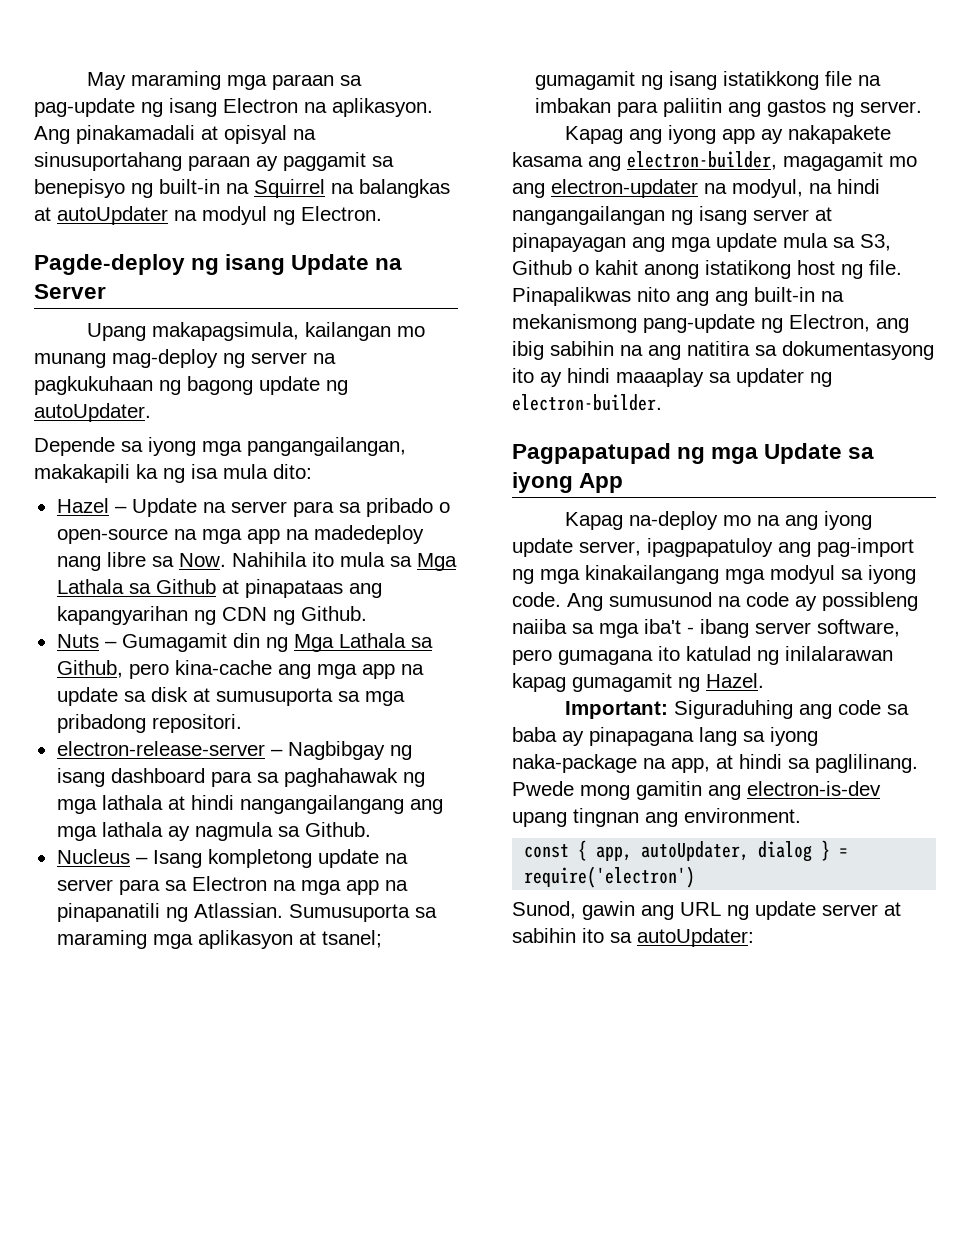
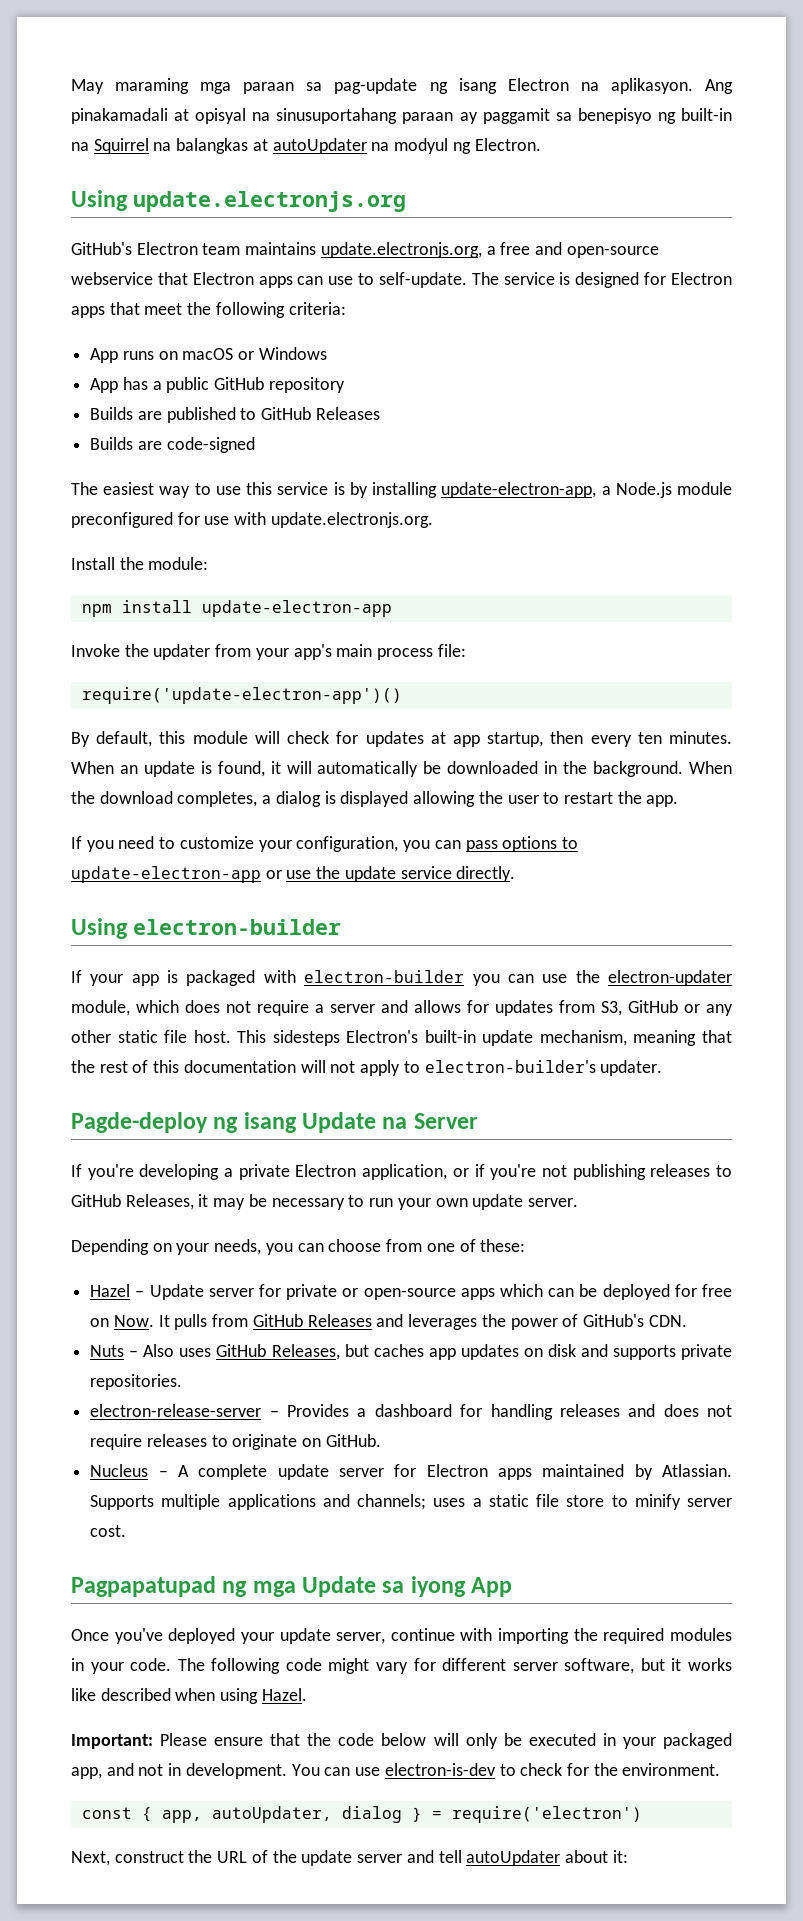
(382, 213) none -> [71,190,407,212] [71,242,659,258] [71,272,732,288] [71,302,346,318] [90,347,327,363] [90,377,345,393] [90,407,380,423] [90,437,255,453] [71,482,733,498] [71,512,433,528] [71,557,209,570] [81,600,392,617] [71,644,466,660] [81,687,402,704] [71,731,732,747] [71,761,732,777] [71,791,679,807] [71,836,578,852] [71,866,516,883] [71,918,342,939] [71,970,733,986] [71,1000,733,1016] [71,1030,732,1046] [71,1060,663,1076] // Using update.electronjs.org // GitHub's Electron team maintains update.electronjs.org, a free and open-source webservice that Electron apps can use to self-update. The service is designed for Electron apps that meet the following criteria: // App runs on macOS or Windows // App has a public GitHub repository // Builds are published to GitHub Releases // Builds are code-signed // The easiest way to use this service is by installing update-electron-app, a Node.js module preconfigured for use with update.electronjs.org. // Install the module: // npm install update-electron-app // Invoke the updater from your app's main process file: // require('update-electron-app')() // By default, this module will check for updates at app startup, then every ten minutes. When an update is found, it will automatically be downloaded in the background. When the download completes, a dialog is displayed allowing the user to restart the app. // If you need to customize your configuration, you can pass options to update-electron-app or use the update service directly. // Using electron-builder // If your app is packaged with electron-builder you can use the electron-updater module, which does not require a server and allows for updates from S3, GitHub or any other static file host. This sidesteps Electron's built-in update mechanism, meaning that the rest of this documentation will not apply to electron-builder's updater.
[87,322,426,341] [34,349,336,368] [34,376,348,395] [34,403,151,422] [34,437,406,456] [34,464,312,483] [56,498,450,517] [56,525,424,544] [56,552,457,571] [56,579,382,598] [56,606,367,625] [56,633,433,652] [56,660,424,679] [56,687,405,706] [56,714,242,733] [56,741,412,760] [56,768,425,787] [56,795,443,814] [56,822,371,841] [56,849,408,868] [56,876,408,895] [56,903,437,922] [56,930,382,949] [534,71,881,90] [534,98,922,117] [565,125,892,144] [512,151,917,171] [512,179,880,198] [512,206,832,225] [512,233,891,252] [512,260,902,279] [512,287,844,306] [512,314,909,333] [512,341,934,360] [512,368,832,387] [512,394,662,411] Upang makapagsimula, kailangan mo munang mag-deploy ng server na pagkukuhaan ng bagong update ng autoUpdater. // Depende sa iyong mga pangangailangan, makakapili ka ng isa mula dito: // Hazel – Update na server para sa pribado o open-source na mga app na madedeploy nang libre sa Now. Nahihila ito mula sa Mga Lathala sa Github at pinapataas ang kapangyarihan ng CDN ng Github. // Nuts – Gumagamit din ng Mga Lathala sa Github, pero kina-cache ang mga app na update sa disk at sumusuporta sa mga pribadong repositori. // electron-release-server – Nagbibgay ng isang dashboard para sa paghahawak ng mga lathala at hindi nangangailangang ang mga lathala ay nagmula sa Github. // Nucleus – Isang kompletong update na server para sa Electron na mga app na pinapanatili ng Atlassian. Sumusuporta sa maraming mga aplikasyon at tsanel; gumagamit ng isang istatikkong file na imbakan para paliitin ang gastos ng server. // Kapag ang iyong app ay nakapakete kasama ang electron-builder, magagamit mo ang electron-updater na modyul, na hindi nangangailangan ng isang server at pinapayagan ang mga update mula sa S3, Github o kahit anong istatikong host ng file. Pinapalikwas nito ang ang built-in na mekanismong pang-update ng Electron, ang ibig sabihin na ang natitira sa dokumentasyong ito ay hindi maaaplay sa updater ng electron-builder. -> [71,1164,732,1180] [71,1194,578,1210] [71,1239,526,1255] [90,1284,732,1300] [90,1314,687,1330] [90,1344,733,1360] [90,1374,183,1390] [90,1404,732,1420] [90,1434,381,1450] [90,1464,732,1480] [90,1494,732,1510] [90,1525,127,1537] If you're developing a private Electron application, or if you're not publishing releases to GitHub Releases, it may be necessary to run your own update server. // Depending on your needs, you can choose from one of these: // Hazel – Update server for private or open-source apps which can be deployed for free on Now. It pulls from GitHub Releases and leverages the power of GitHub's CDN. // Nuts – Also uses GitHub Releases, but caches app updates on disk and supports private repositories. // electron-release-server – Provides a dashboard for handling releases and does not require releases to originate on GitHub. // Nucleus – A complete update server for Electron apps maintained by Atlassian. Supports multiple applications and channels; uses a static file store to minify server cost.
[565,511,873,530] [512,538,914,557] [512,565,916,584] [512,592,918,611] [512,619,900,638] [512,646,893,665] [512,673,764,692] [565,700,910,719] [512,727,818,746] [512,754,918,773] [512,781,881,800] [512,808,678,827] Kapag na-deploy mo na ang iyong update server, ipagpapatuloy ang pag-import ng mga kinakailangang mga modyul sa iyong code. Ang sumusunod na code ay possibleng naiiba sa mga iba't - ibang server software, pero gumagana ito katulad ng inilalarawan kapag gumagamit ng Hazel. // Important: Siguraduhing ang code sa baba ay pinapagana lang sa iyong naka-package na app, at hindi sa paglilinang. Pwede mong gamitin ang electron-is-dev upang tingnan ang -> [71,1628,732,1644] [71,1658,732,1674] [71,1688,307,1704] [71,1733,733,1749] [71,1763,618,1779] Once you've deployed your update server, continue with importing the required modules in your code. The following code might vary for different server software, but it works like described when using Hazel. // Important: Please ensure that the code below will only be executed in your packaged app, and not in development. You can use electron-is-dev to check for the
[512,901,901,920] [512,928,754,947] Sunod, gawin ang URL ng update server at sabihin ito sa autoUpdater: -> [71,1850,628,1866] Next, construct the URL of the update server and tell autoUpdater about it:

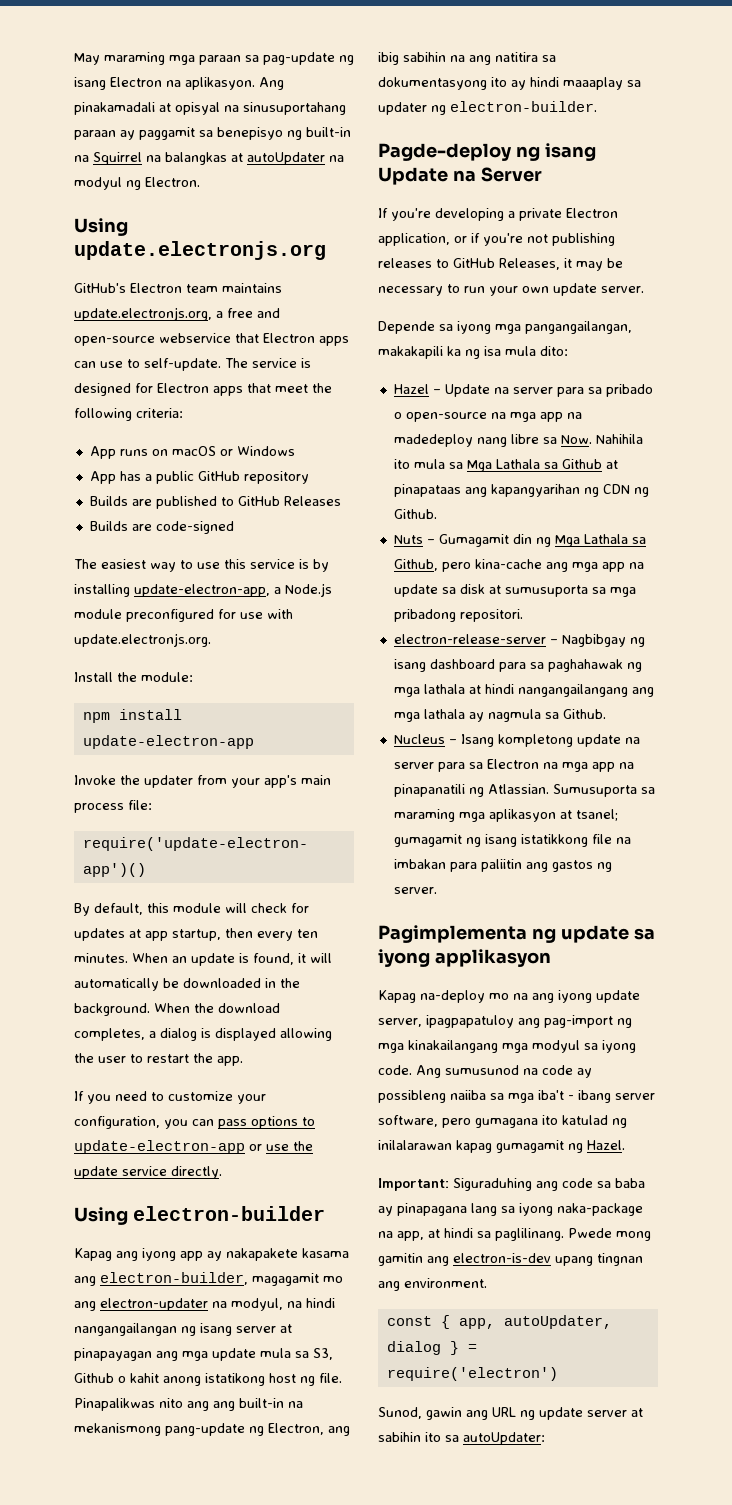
[71,970,733,986] [71,1000,733,1016] [71,1030,732,1046] [71,1060,663,1076] If your app is packaged with electron-builder you can use the electron-updater module, which does not require a server and allows for updates from S3, GitHub or any other static file host. This sidesteps Electron's built-in update mechanism, meaning that the rest of this documentation will not apply to electron-builder's updater. -> [74,1248,349,1261] [74,1272,343,1286] [74,1298,335,1311] [74,1323,292,1336] [74,1348,333,1361] [74,1373,342,1386] [74,1398,303,1411] [74,1423,350,1436] [378,52,556,65] [378,77,641,90] [378,101,597,115] Kapag ang iyong app ay nakapakete kasama ang electron-builder, magagamit mo ang electron-updater na modyul, na hindi nangangailangan ng isang server at pinapayagan ang mga update mula sa S3, Github o kahit anong istatikong host ng file. Pinapalikwas nito ang ang built-in na mekanismong pang-update ng Electron, ang ibig sabihin na ang natitira sa dokumentasyong ito ay hindi maaaplay sa updater ng electron-builder.
[71,1239,526,1255] [90,1284,732,1300] [90,1314,687,1330] [90,1344,733,1360] [90,1374,183,1390] [90,1404,732,1420] [90,1434,381,1450] [90,1464,732,1480] [90,1494,732,1510] [90,1525,127,1537] [71,1576,513,1597] [71,1628,732,1644] [71,1658,732,1674] [71,1688,307,1704] [71,1733,733,1749] [71,1763,618,1779] Depending on your needs, you can choose from one of these: // Hazel – Update server for private or open-source apps which can be deployed for free on Now. It pulls from GitHub Releases and leverages the power of GitHub's CDN. // Nuts – Also uses GitHub Releases, but caches app updates on disk and supports private repositories. // electron-release-server – Provides a dashboard for handling releases and does not require releases to originate on GitHub. // Nucleus – A complete update server for Electron apps maintained by Atlassian. Supports multiple applications and channels; uses a static file store to minify server cost. // Pagpapatupad ng mga Update sa iyong App // Once you've deployed your update server, continue with importing the required modules in your code. The following code might vary for different server software, but it works like described when using Hazel. // Important: Please ensure that the code below will only be executed in your packaged app, and not in development. You can use electron-is-dev to check for the -> [378,321,632,334] [378,346,568,359] [393,384,653,397] [393,412,582,422] [393,434,643,447] [393,459,618,472] [393,484,649,497] [393,509,437,519] [393,534,646,547] [393,559,644,572] [393,584,636,597] [393,609,523,622] [393,634,645,647] [393,659,642,672] [393,684,654,697] [393,709,606,722] [393,734,640,747] [393,759,634,772] [393,784,655,797] [393,809,618,822] [393,834,631,847] [393,859,612,872] [393,887,437,894] [378,925,655,943] [378,949,551,967] [378,990,640,1003] [378,1015,632,1028] [378,1040,636,1053] [378,1065,592,1078] [378,1090,655,1103] [378,1115,627,1128] [378,1140,625,1153] [378,1178,645,1191] [378,1203,643,1216] [378,1228,651,1241] [378,1253,643,1266] [378,1281,400,1291] Depende sa iyong mga pangangailangan, makakapili ka ng isa mula dito: // Hazel – Update na server para sa pribado o open-source na mga app na madedeploy nang libre sa Now. Nahihila ito mula sa Mga Lathala sa Github at pinapataas ang kapangyarihan ng CDN ng Github. // Nuts – Gumagamit din ng Mga Lathala sa Github, pero kina-cache ang mga app na update sa disk at sumusuporta sa mga pribadong repositori. // electron-release-server – Nagbibgay ng isang dashboard para sa paghahawak ng mga lathala at hindi nangangailangang ang mga lathala ay nagmula sa Github. // Nucleus – Isang kompletong update na server para sa Electron na mga app na pinapanatili ng Atlassian. Sumusuporta sa maraming mga aplikasyon at tsanel; gumagamit ng isang istatikkong file na imbakan para paliitin ang gastos ng server. // Pagimplementa ng update sa iyong applikasyon // Kapag na-deploy mo na ang iyong update server, ipagpapatuloy ang pag-import ng mga kinakailangang mga modyul sa iyong code. Ang sumusunod na code ay possibleng naiiba sa mga iba't - ibang server software, pero gumagana ito katulad ng inilalarawan kapag gumagamit ng Hazel. // Important: Siguraduhing ang code sa baba ay pinapagana lang sa iyong naka-package na app, at hindi sa paglilinang. Pwede mong gamitin ang electron-is-dev upang tingnan ang
[71,1850,628,1866] Next, construct the URL of the update server and tell autoUpdater about it: -> [378,1407,643,1420] [378,1432,545,1445] Sunod, gawin ang URL ng update server at sabihin ito sa autoUpdater:

